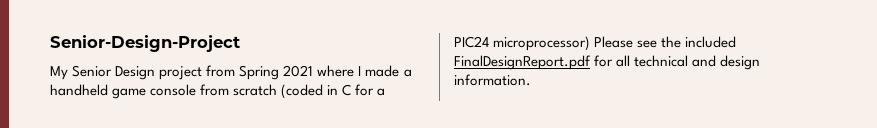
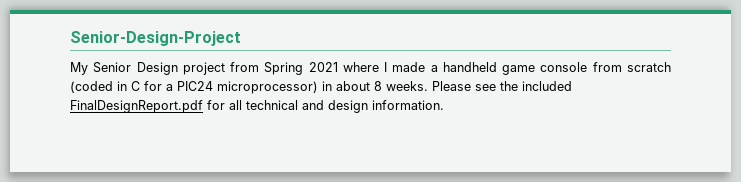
(591, 43) none -> [322,81,428,91] in about 8 weeks.

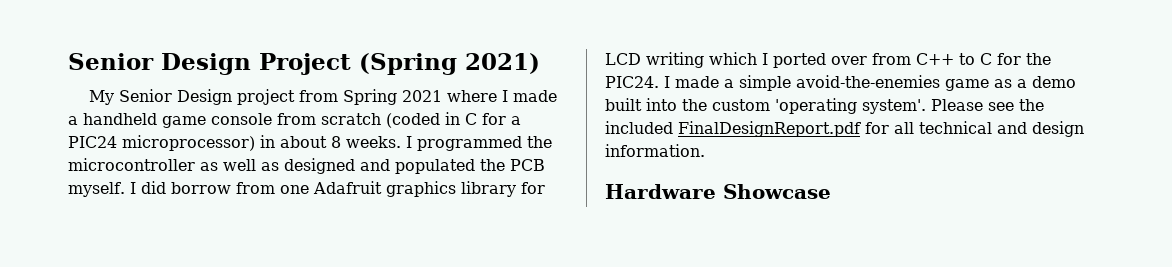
[70,31,241,46] Senior-Design-Project -> [68,53,540,75] Senior Design Project (Spring 2021)
(428, 86) none -> [406,136,552,151] [68,158,545,174] [68,181,545,197] [605,52,1051,68] [605,75,1076,91] [605,98,926,114] I programmed the microcontroller as well as designed and populated the PCB myself. I did borrow from one Adafruit graphics library for LCD writing which I ported over from C++ to C for the PIC24. I made a simple avoid-the-enemies game as a demo built into the custom 'operating system'.
(444, 105) none -> [605,184,831,199] // Hardware Showcase

